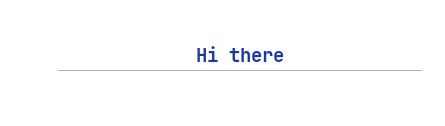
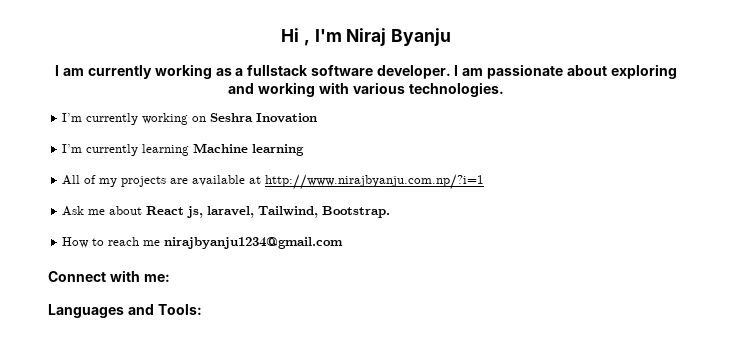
[229,48,284,62] there -> [303,28,451,46] [55,64,677,79] [228,82,504,97] [62,113,318,125] [62,143,305,156] [62,174,485,190] [62,206,391,218] [62,237,344,249] [48,270,170,282] [48,304,202,318] , I'm Niraj Byanju // I am currently working as a fullstack software developer. I am passionate about exploring and working with various technologies. // I’m currently working on Seshra Inovation // I’m currently learning Machine learning // All of my projects are available at http://www.nirajbyanju.com.np/?i=1 // Ask me about React js, laravel, Tailwind, Bootstrap. // How to reach me nirajbyanju1234@gmail.com // Connect with me: // Languages and Tools:

